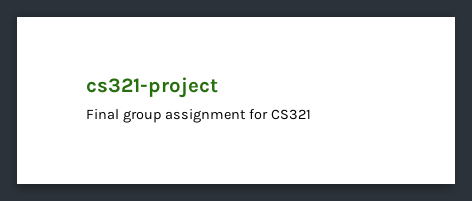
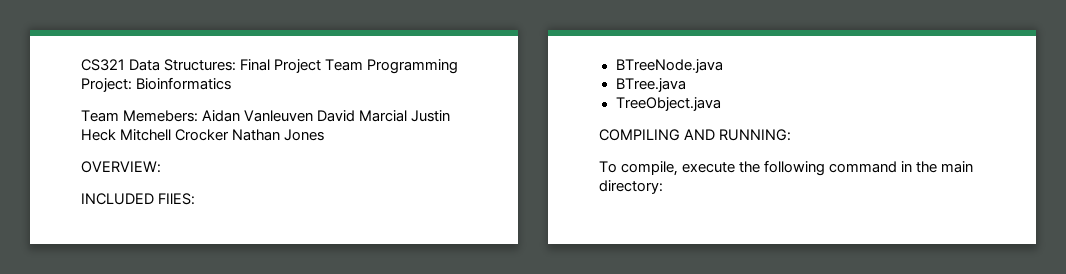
[86,77,218,98] [86,109,311,123] cs321-project // Final group assignment for CS321 -> [81,59,459,74] [81,77,232,92] [81,110,451,122] [81,129,325,141] [81,161,161,173] [81,193,196,205] [615,59,723,73] [615,78,686,92] [615,97,721,111] [599,129,792,141] [599,160,974,176] [599,180,663,194] CS321 Data Structures: Final Project Team Programming Project: Bioinformatics // Team Memebers: Aidan Vanleuven David Marcial Justin Heck Mitchell Crocker Nathan Jones // OVERVIEW: // INCLUDED FIlES: // BTreeNode.java // BTree.java // TreeObject.java // COMPILING AND RUNNING: // To compile, execute the following command in the main directory:

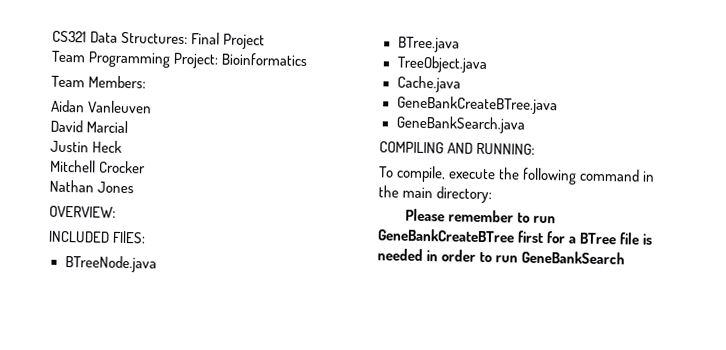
(322, 66) none -> (266, 41) //
[123,110,199,122] Memebers: -> [88,75,147,89] Members: //
(314, 116) none -> (153, 107) //
(408, 116) none -> (129, 127) //
(116, 135) none -> (123, 146) //
(230, 135) none -> (147, 167) //
(721, 104) none -> [396,75,461,93] [396,95,558,115] [395,115,525,134] // Cache.java // GeneBankCreateBTree.java // GeneBankSearch.java
(663, 187) none -> [404,208,556,224] [377,228,654,245] [377,248,626,265] // Please remember to run GeneBankCreateBTree first for a BTree file is needed in order to run GeneBankSearch

